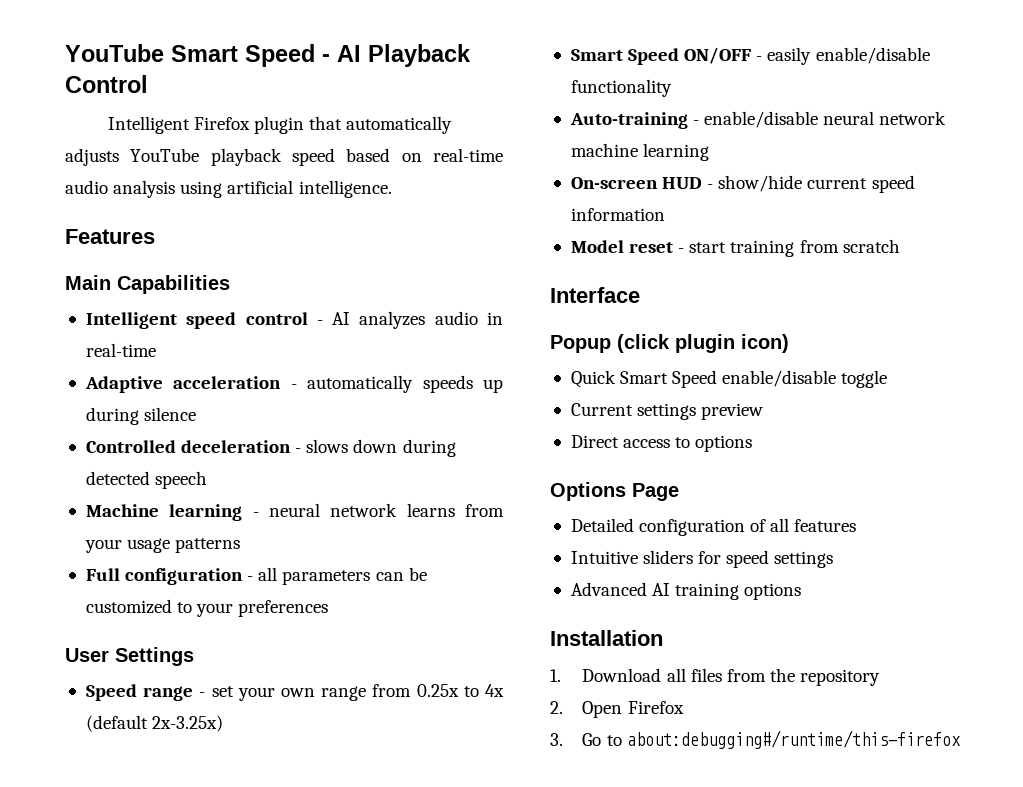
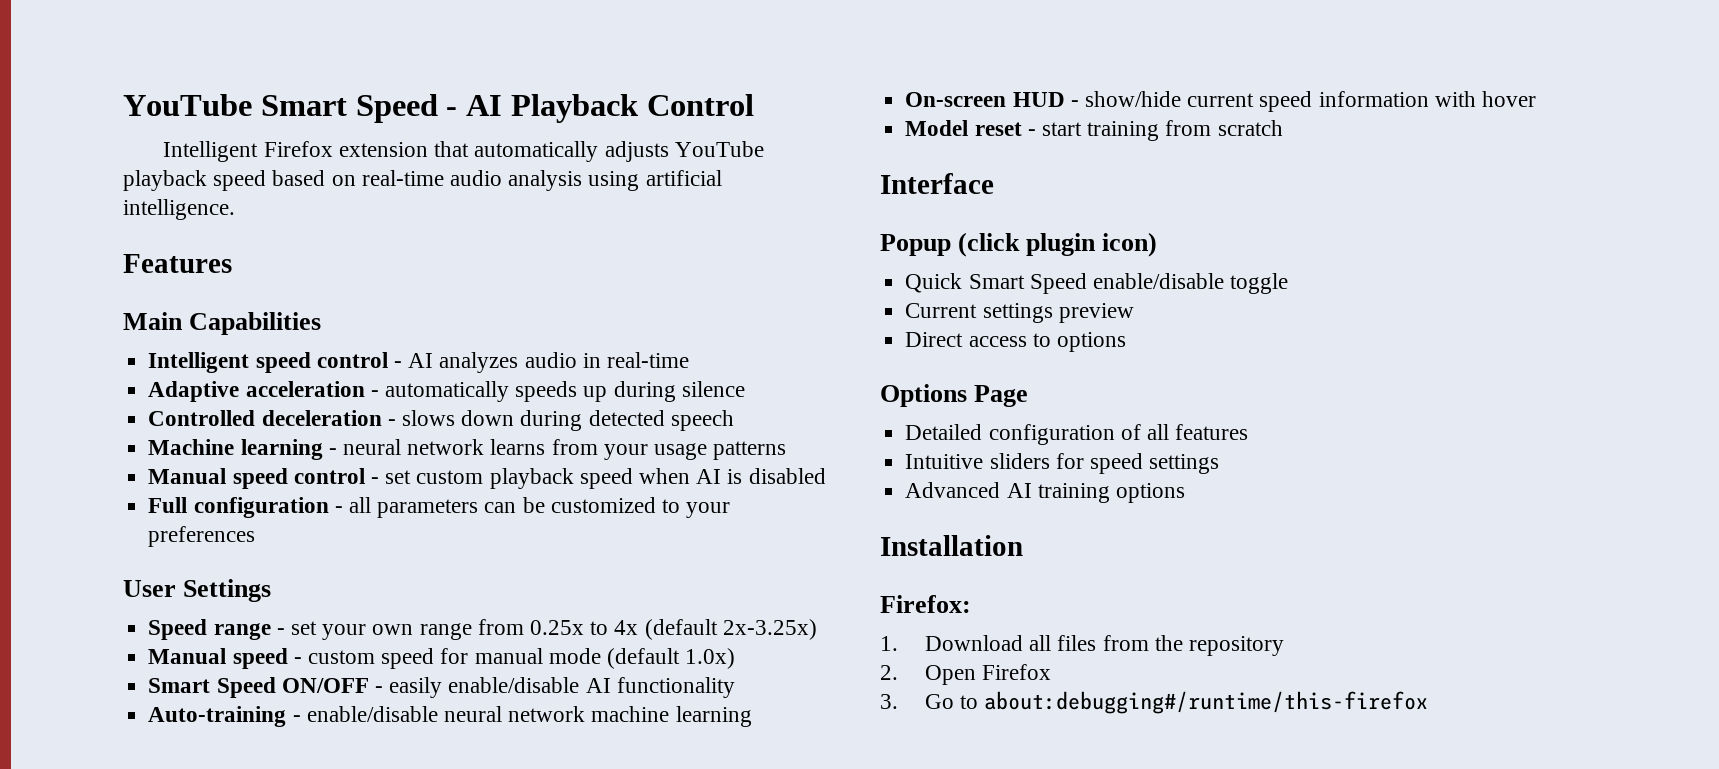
[254,116,305,134] plugin -> [338,142,428,157] extension
(241, 545) none -> [148,468,826,489] // Manual speed control - set custom playback speed when AI is disabled
(224, 723) none -> [148,648,736,669] // Manual speed - custom speed for manual mode (default 1.0x)
(930, 55) none -> [585,678,611,693] AI
(665, 214) none -> [1434,91,1536,107] with hover
(663, 638) none -> [880,595,971,613] // Firefox:

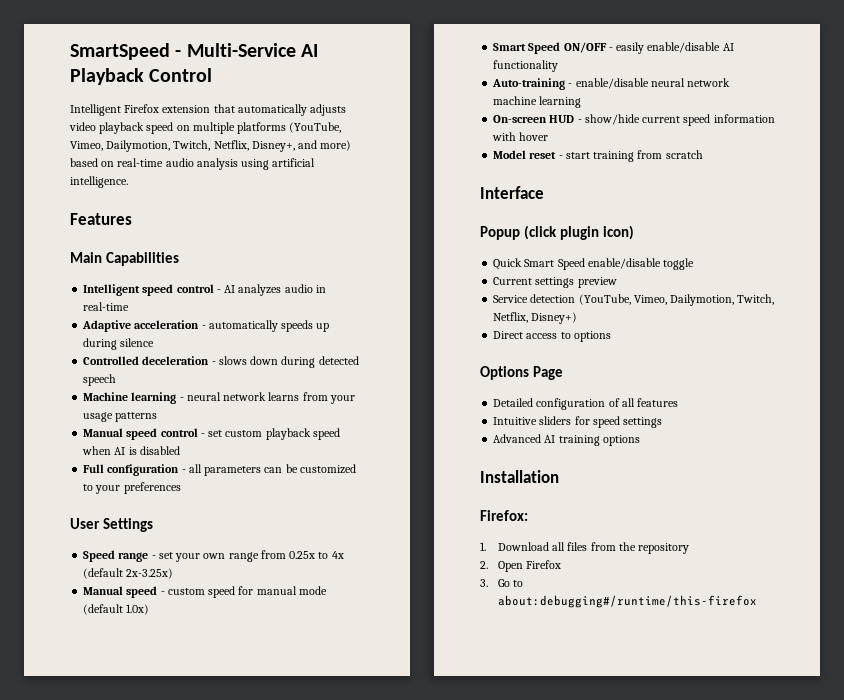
[123,94,458,123] YouTube Smart Speed - -> [70,43,296,60] SmartSpeed - Multi-Service
[674,141,764,157] [123,170,267,191] YouTube playback speed -> [69,122,342,134] [70,140,352,152] video playback speed on multiple platforms (YouTube, Vimeo, Dailymotion, Twitch, Netflix, Disney+, and more)
(1134, 313) none -> [493,294,775,306] [493,312,578,324] // Service detection (YouTube, Vimeo, Dailymotion, Twitch, Netflix, Disney+)

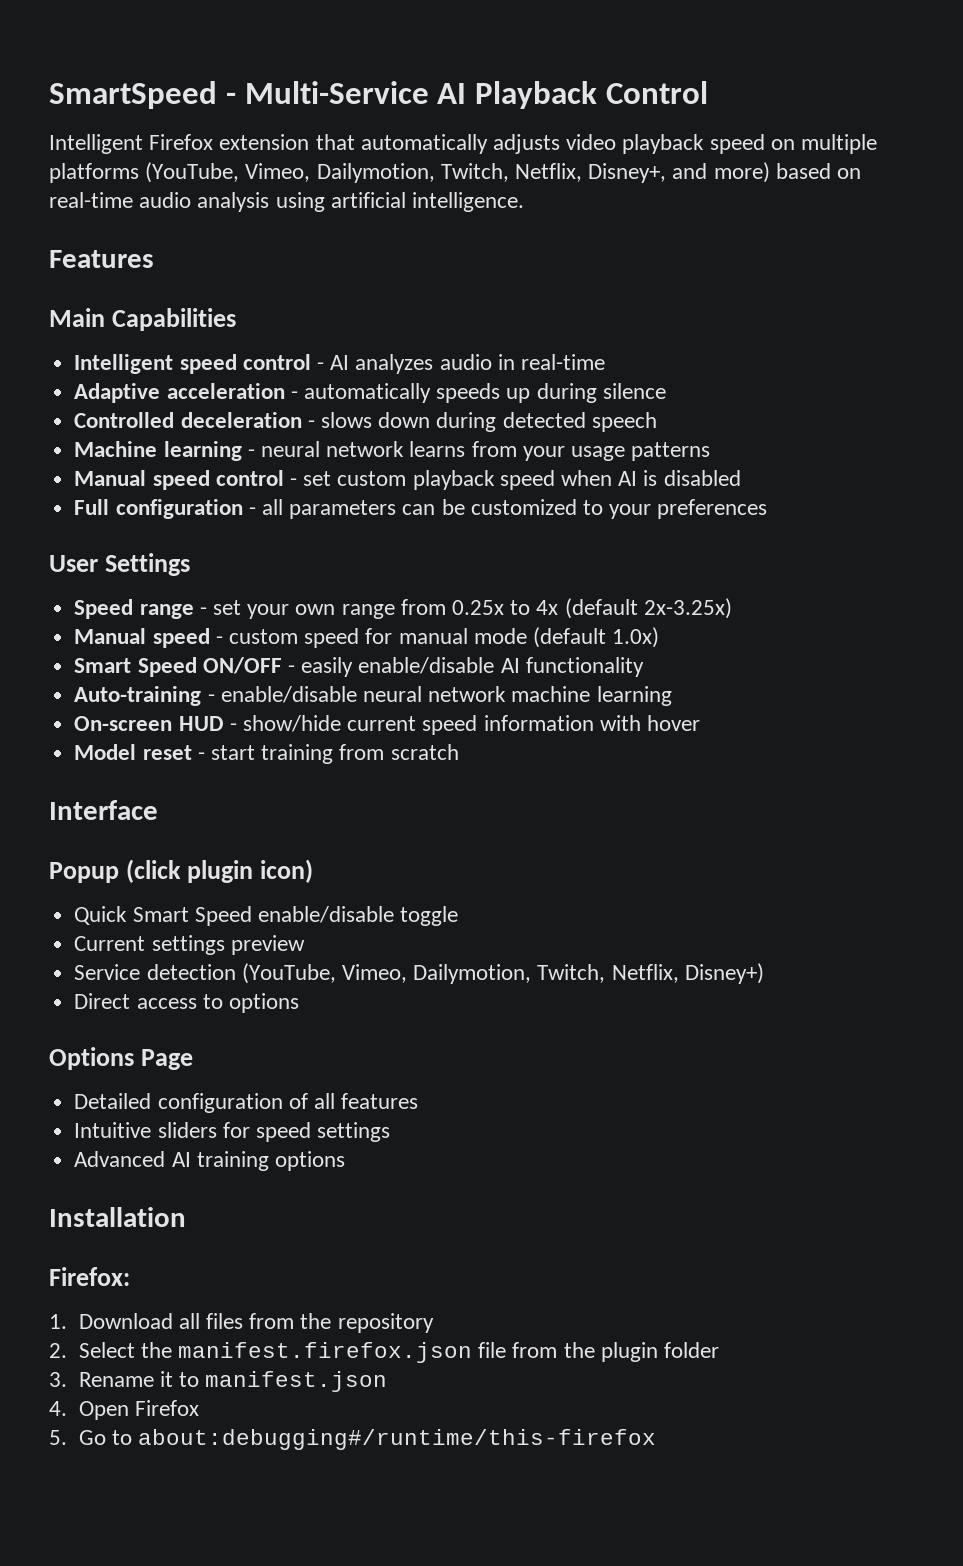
(488, 565) none -> [78,1342,719,1363] [49,1371,388,1392] [49,1401,67,1416] Select the manifest.firefox.json file from the plugin folder // 3. Rename it to manifest.json // 4.
[480,579,488,587] 3. -> [49,1430,67,1445] 5.

